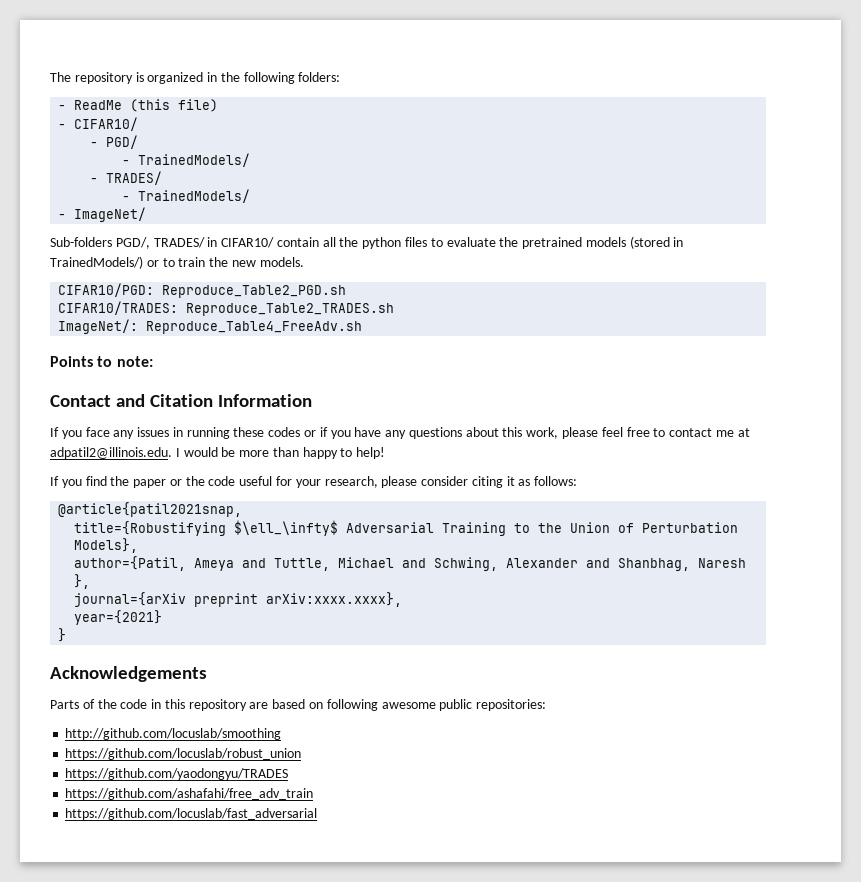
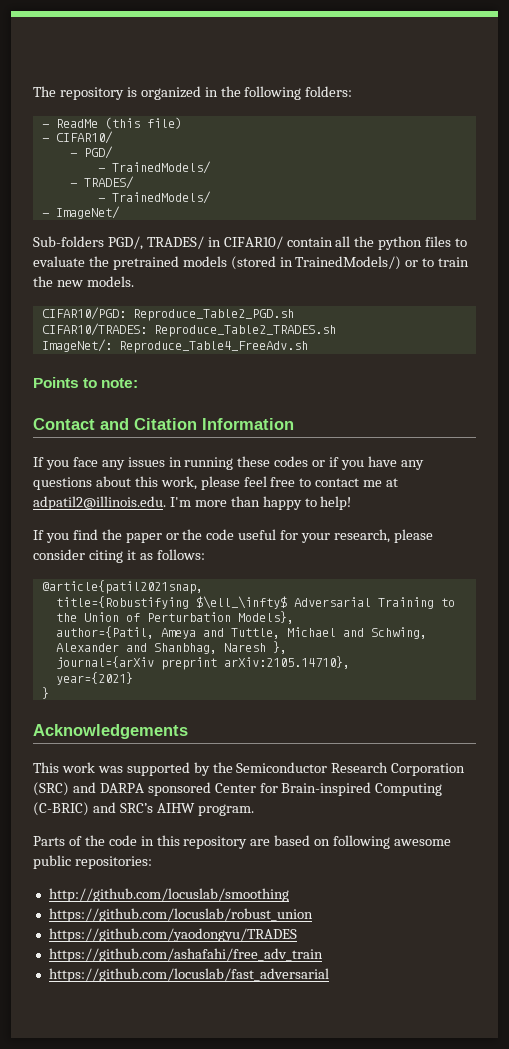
[175,447,236,457] I would be -> [169,497,191,507] I'm
[266,592,403,607] arXiv:xxxx.xxxx}, -> [223,656,350,669] arXiv:2105.14710},
(207, 674) none -> [33,762,466,776] [33,782,443,796] [33,802,254,816] // This work was supported by the Semiconductor Research Corporation (SRC) and DARPA sponsored Center for Brain-inspired Computing (C-BRIC) and SRC’s AIHW program.

